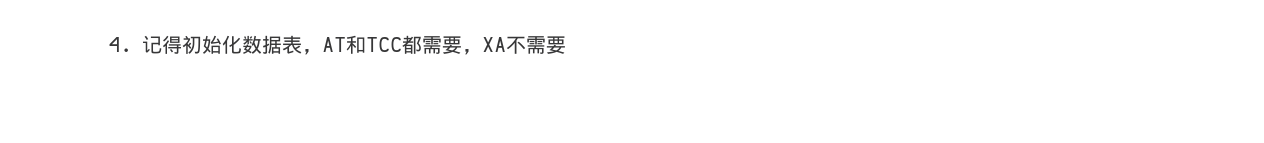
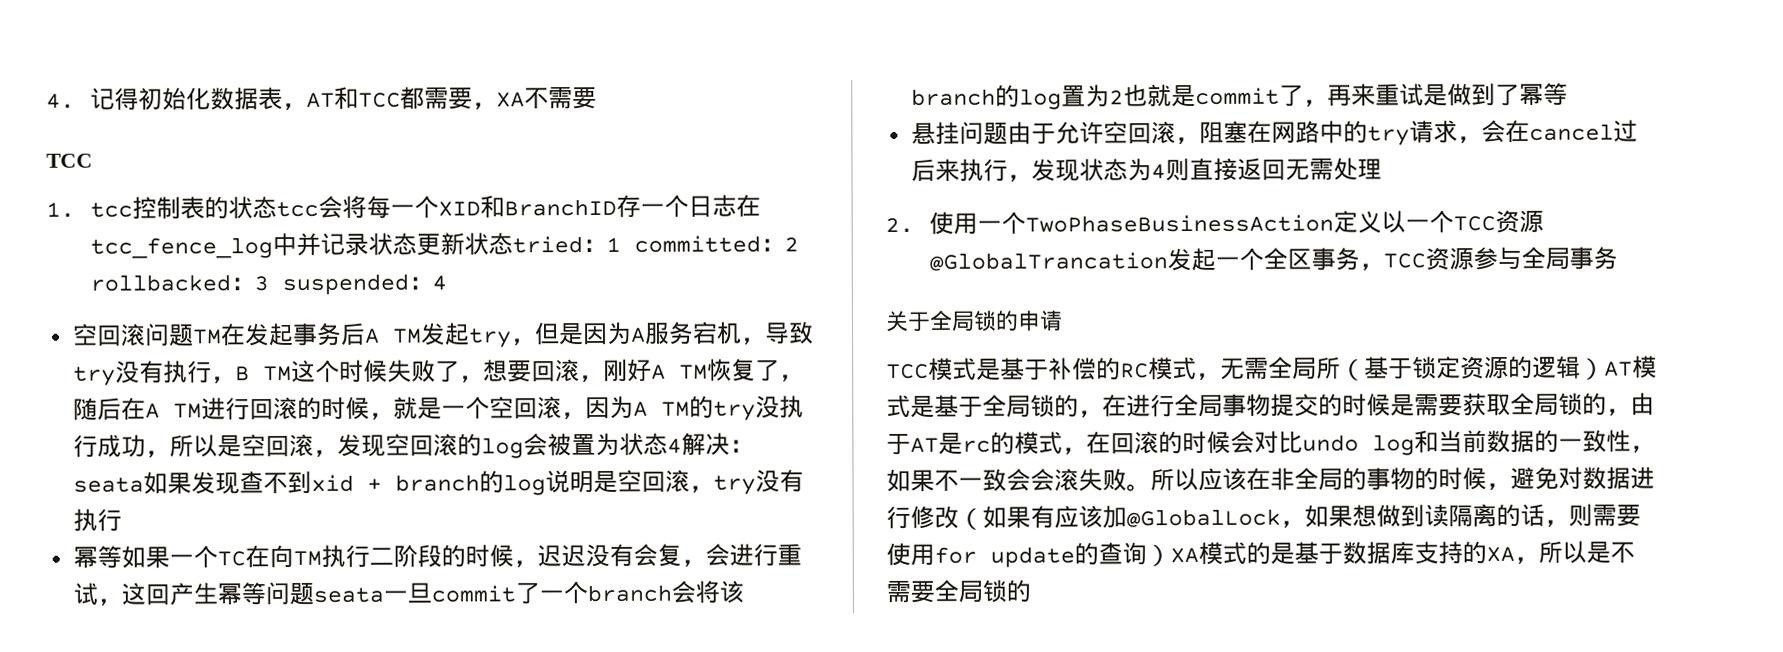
(566, 45) none -> [46,153,93,168] [46,194,762,220] [90,232,800,259] [90,273,448,296] [71,321,814,348] [72,358,804,386] [72,395,804,421] [72,432,754,459] [72,469,804,496] [72,508,122,532] [72,543,802,569] [72,580,744,606] [910,82,1568,110] [910,119,1638,146] [910,157,1382,182] [885,209,1545,235] [929,246,1619,272] [885,310,1063,333] [886,355,1657,381] [886,392,1655,419] [886,429,1655,456] [886,466,1655,493] [886,503,1641,530] [886,540,1635,568] [886,579,1031,604] // TCC // 1. tcc控制表的状态tcc会将每一个XID和BranchID存一个日志在tcc_fence_log中并记录状态更新状态tried：1 committed：2 rollbacked：3 suspended：4 // 空回滚问题TM在发起事务后A TM发起try，但是因为A服务宕机，导致try没有执行，B TM这个时候失败了，想要回滚，刚好A TM恢复了，随后在A TM进行回滚的时候，就是一个空回滚，因为A TM的try没执行成功，所以是空回滚，发现空回滚的log会被置为状态4解决：seata如果发现查不到xid + branch的log说明是空回滚，try没有执行 // 幂等如果一个TC在向TM执行二阶段的时候，迟迟没有会复，会进行重试，这回产生幂等问题seata一旦commit了一个branch会将该branch的log置为2也就是commit了，再来重试是做到了幂等 // 悬挂问题由于允许空回滚，阻塞在网路中的try请求，会在cancel过后来执行，发现状态为4则直接返回无需处理 // 2.使用一个TwoPhaseBusinessAction定义以一个TCC资源@GlobalTrancation发起一个全区事务，TCC资源参与全局事务 // 关于全局锁的申请 // TCC模式是基于补偿的RC模式，无需全局所（基于锁定资源的逻辑）AT模式是基于全局锁的，在进行全局事物提交的时候是需要获取全局锁的，由于AT是rc的模式，在回滚的时候会对比undo log和当前数据的一致性，如果不一致会会滚失败。所以应该在非全局的事物的时候，避免对数据进行修改（如果有应该加@GlobalLock，如果想做到读隔离的话，则需要使用for update的查询）XA模式的是基于数据库支持的XA，所以是不需要全局锁的

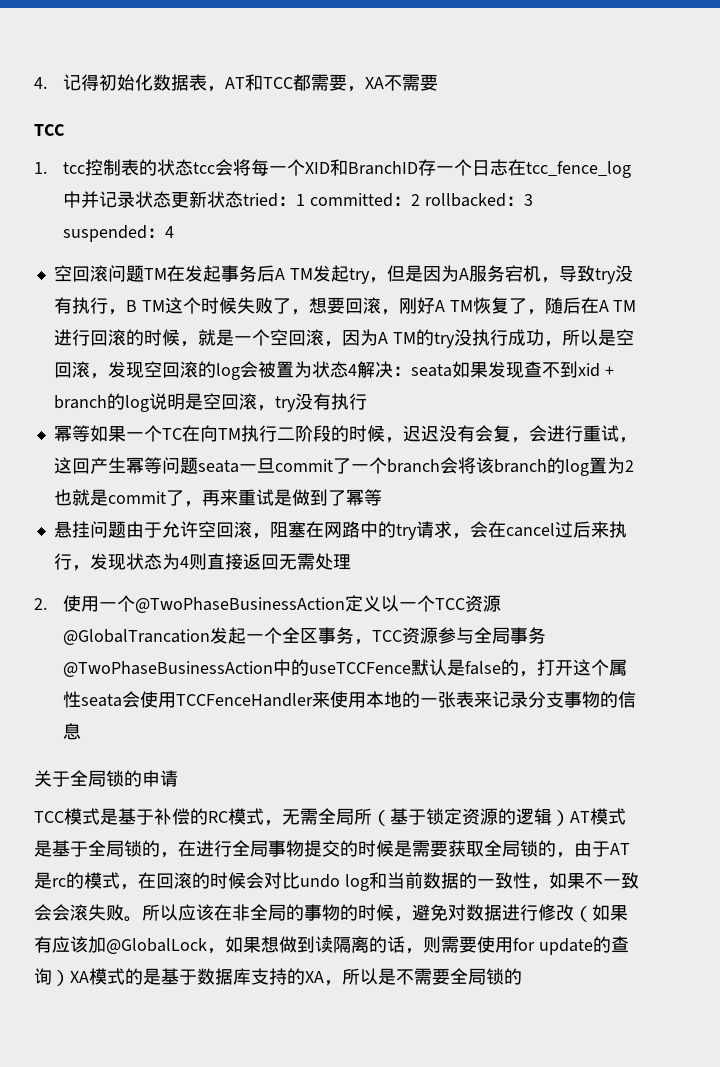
[1025,214,1335,233] TwoPhaseBusinessAction -> [135,597,346,613] @TwoPhaseBusinessAction
(1619, 258) none -> [63,659,628,677] [63,691,637,708] [63,723,82,740] @TwoPhaseBusinessAction中的useTCCFence默认是false的，打开这个属性seata会使用TCCFenceHandler来使用本地的一张表来记录分支事物的信息

